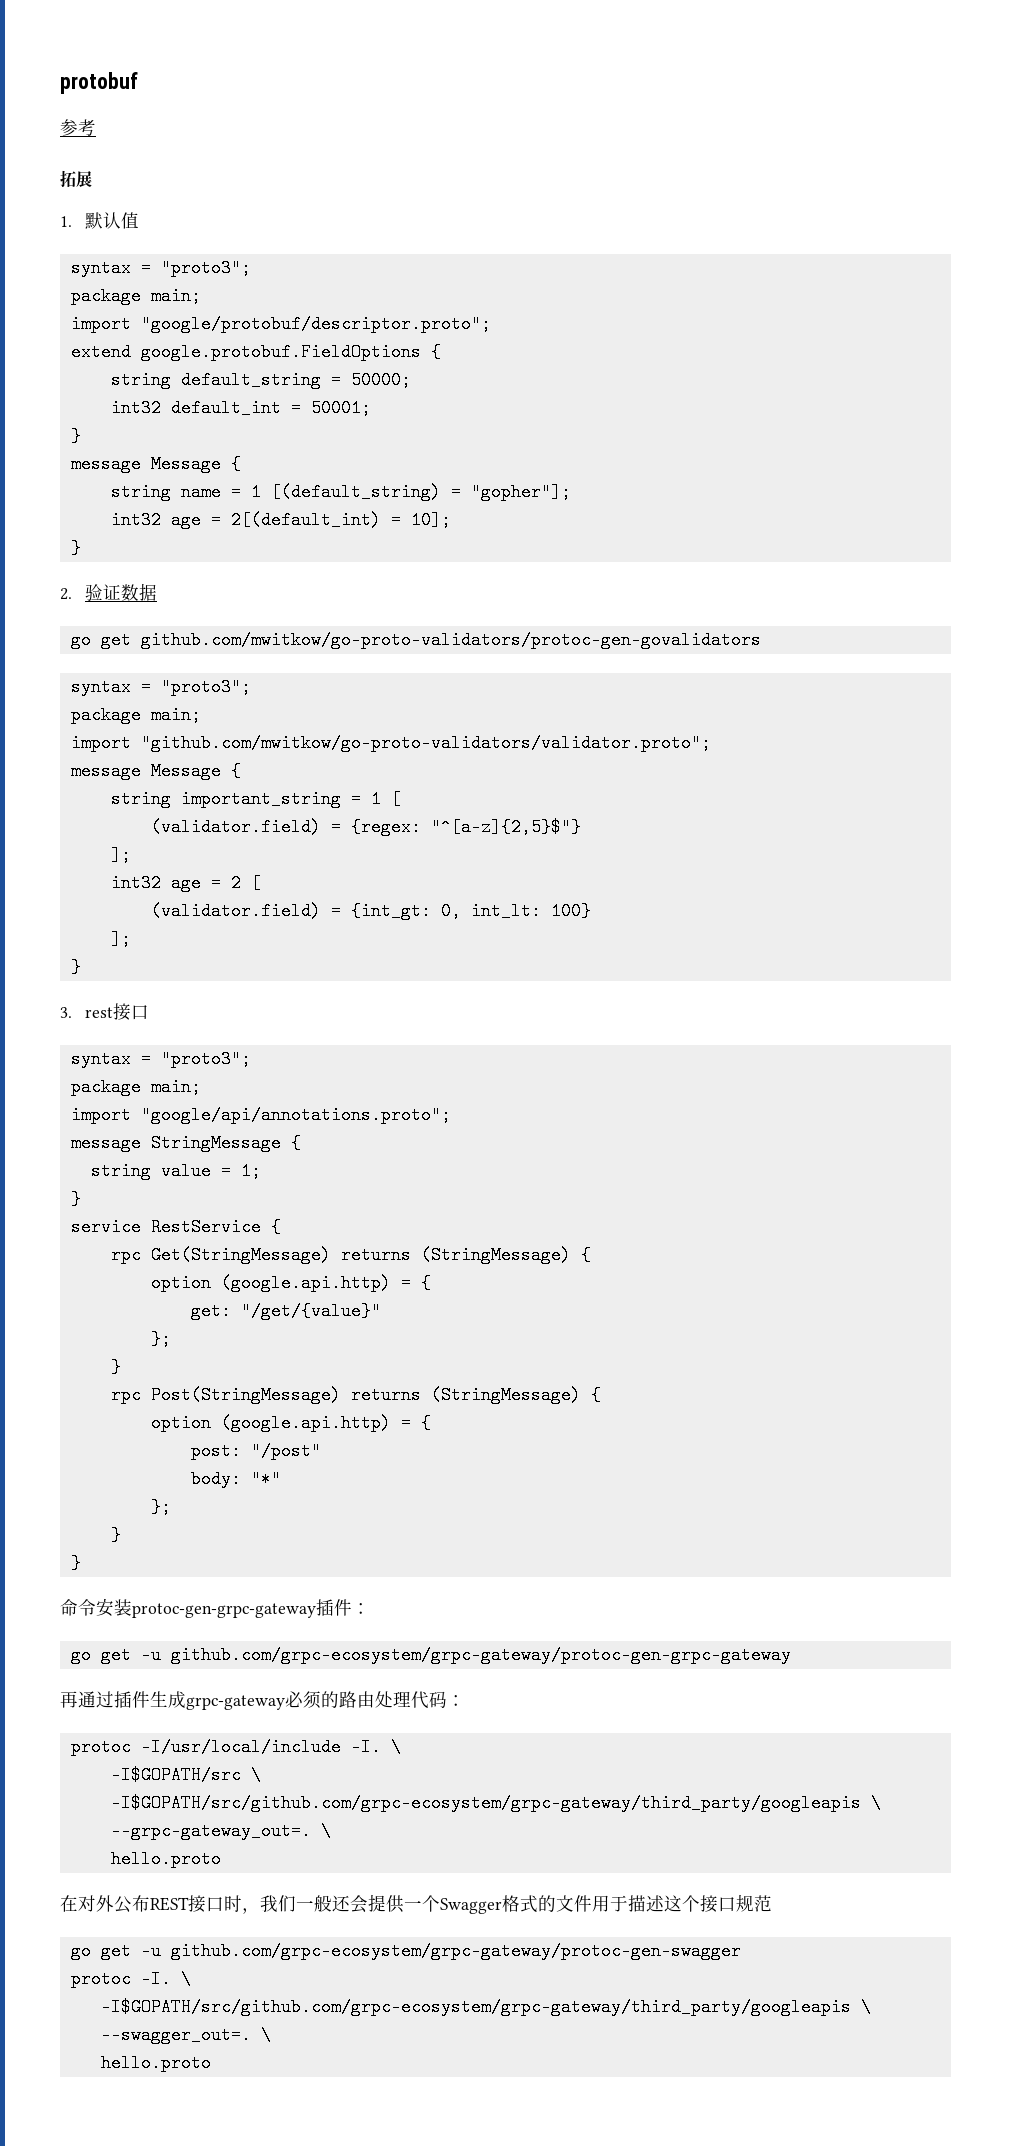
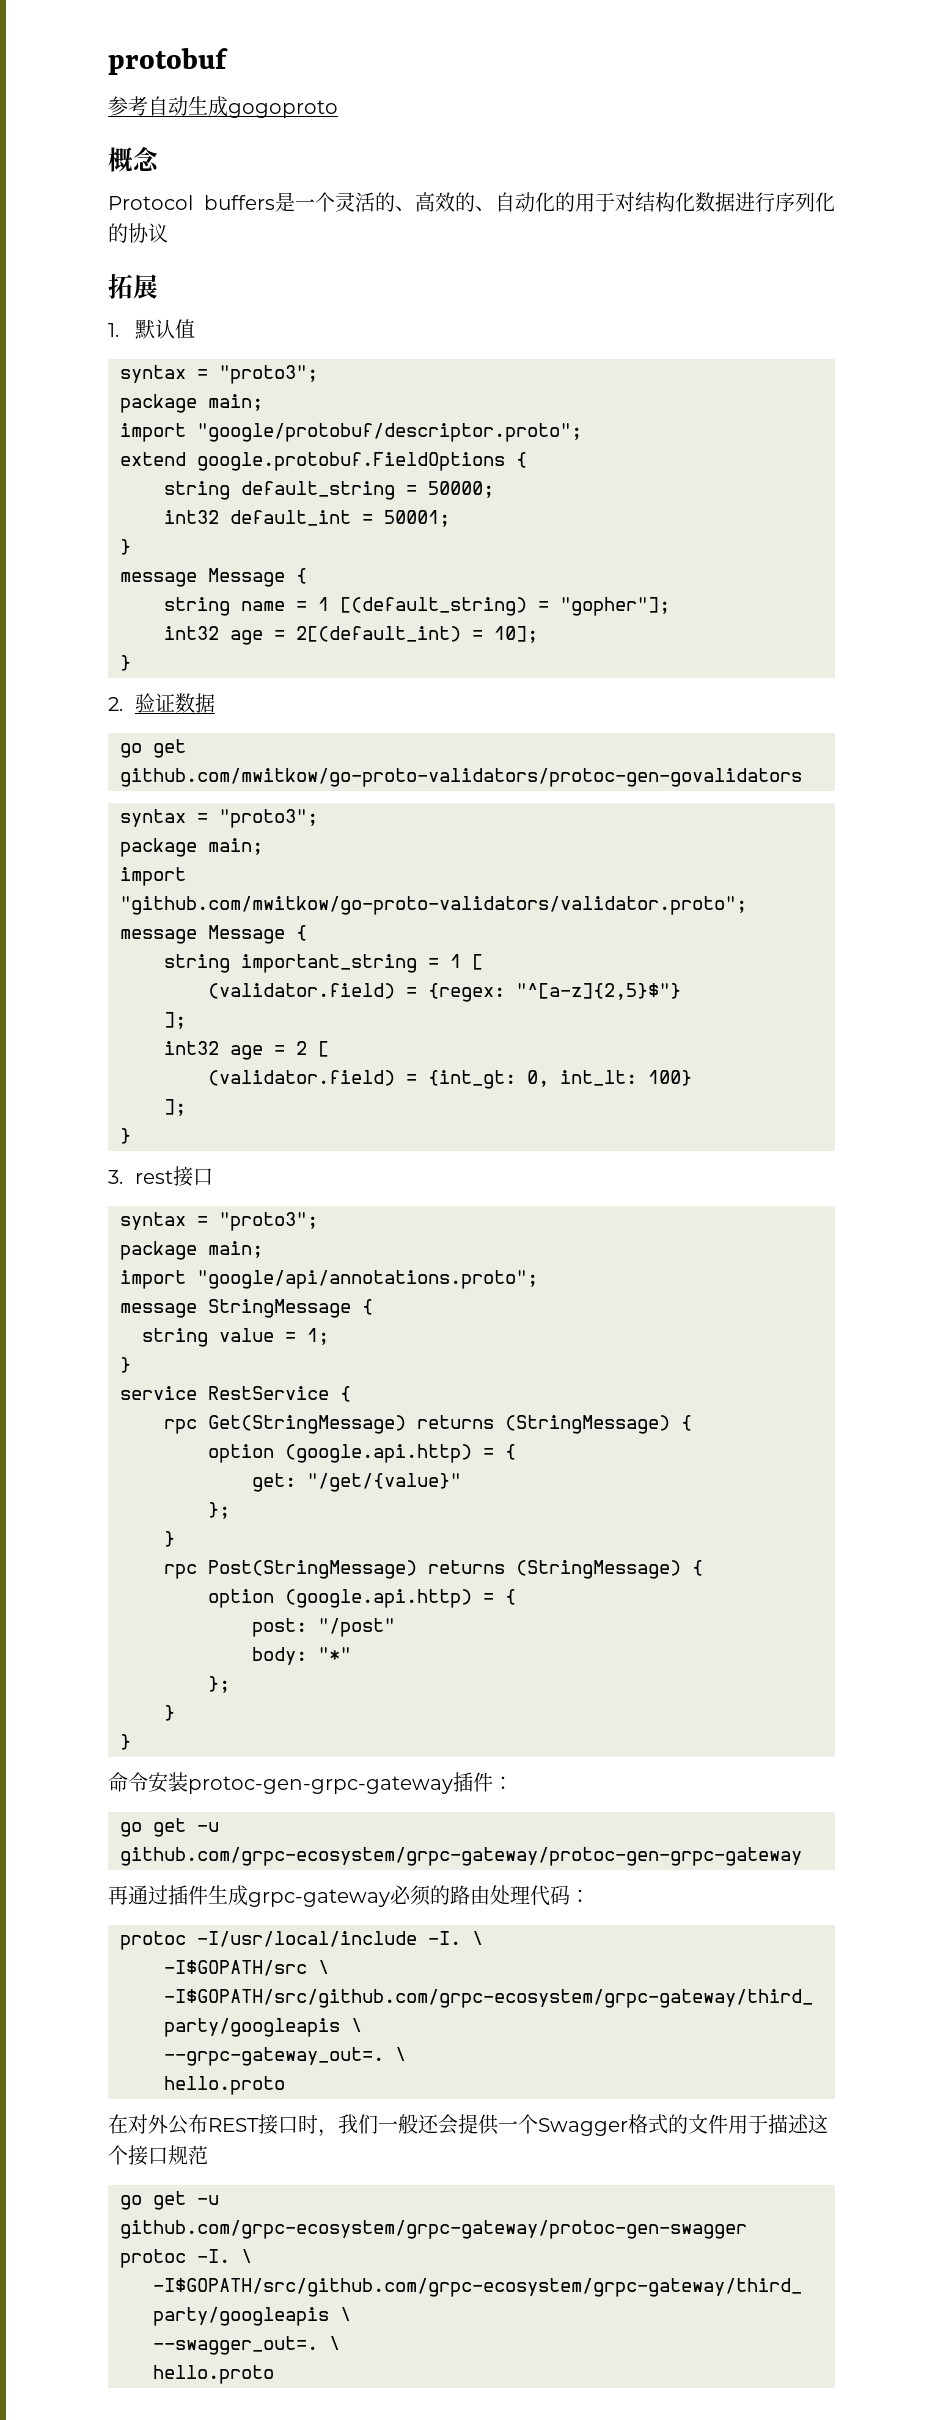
(96, 127) none -> [148,96,338,118] [108,147,160,172] [108,192,835,212] [108,223,168,243] 自动生成gogoproto // 概念 // Protocol buffers是一个灵活的、高效的、自动化的用于对结构化数据进行序列化的协议

